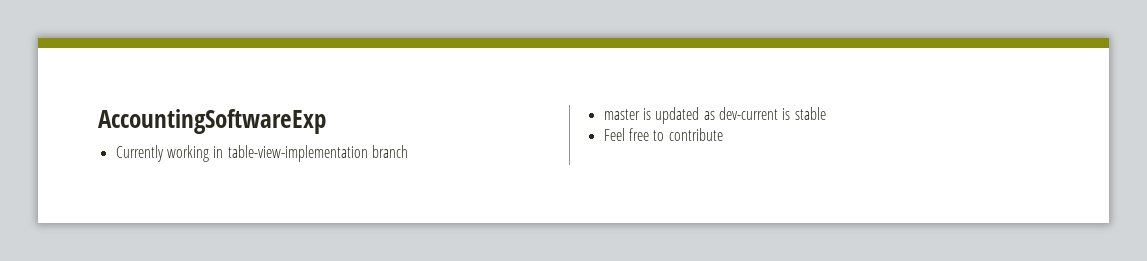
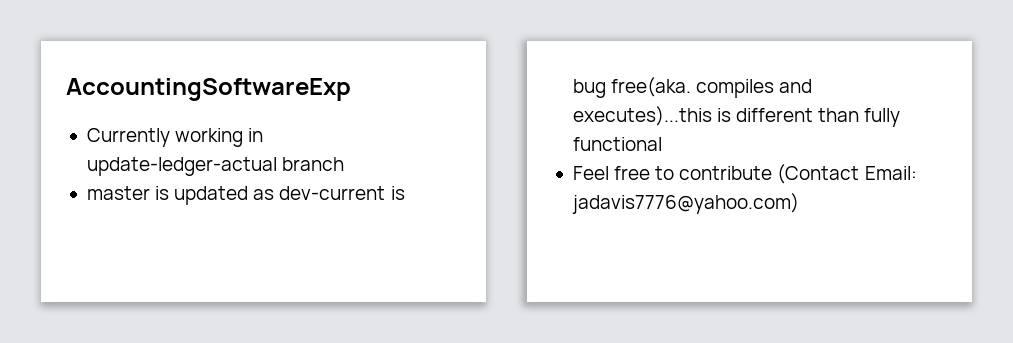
[227,145,368,162] table-view-implementation -> [86,157,277,176] update-ledger-actual
[794,107,826,120] stable -> [572,77,813,98] [572,106,901,127] [572,137,662,151] bug free(aka. compiles and executes)...this is different than fully functional
(723, 134) none -> [777,164,917,184] [571,193,799,214] (Contact Email: jadavis7776@yahoo.com)

